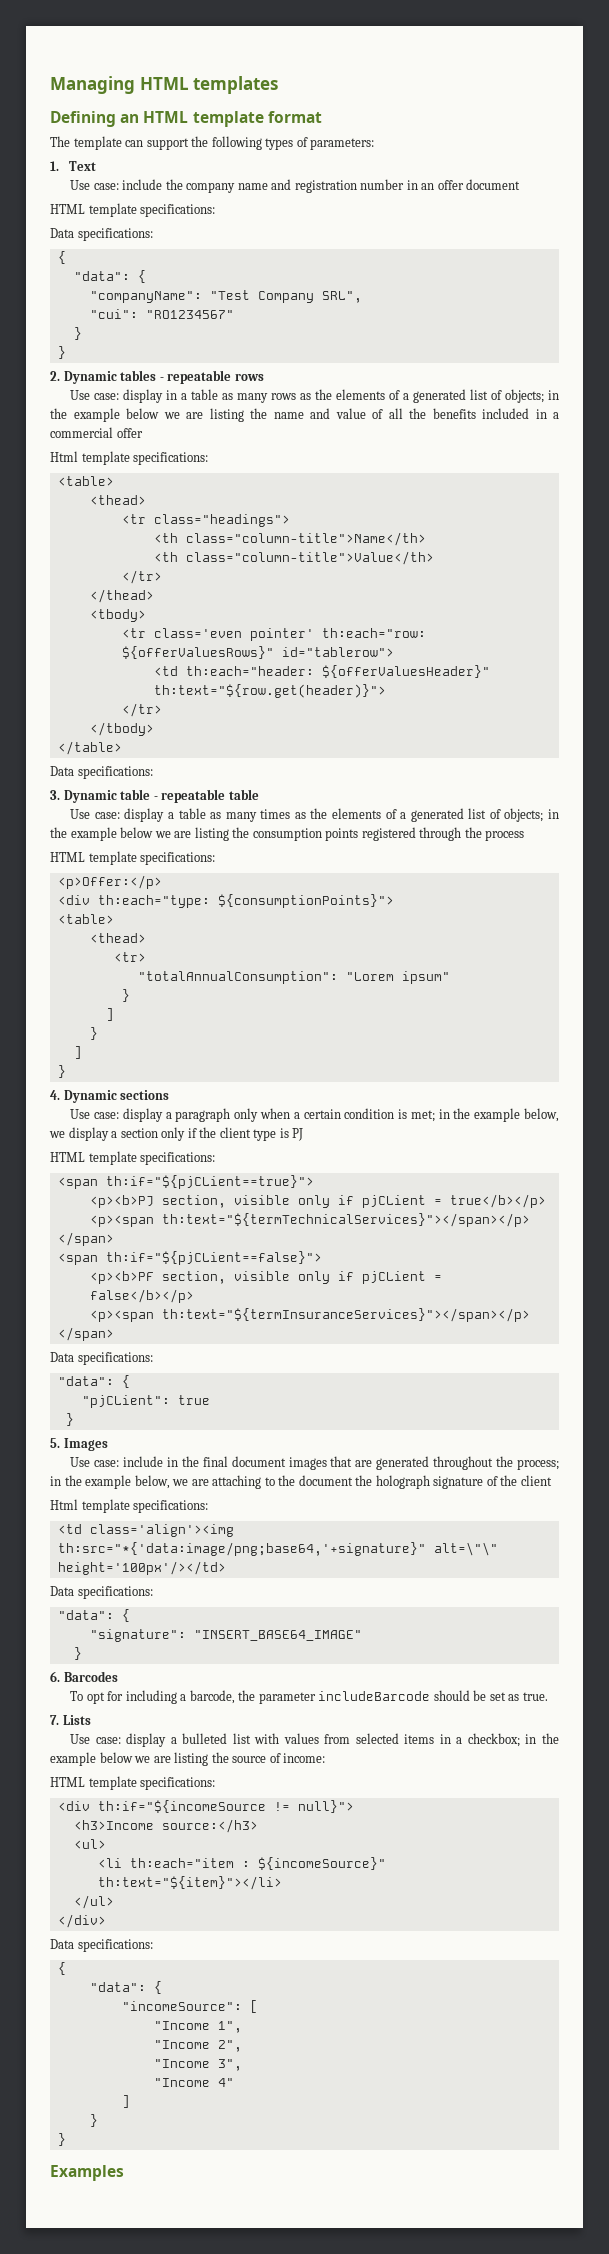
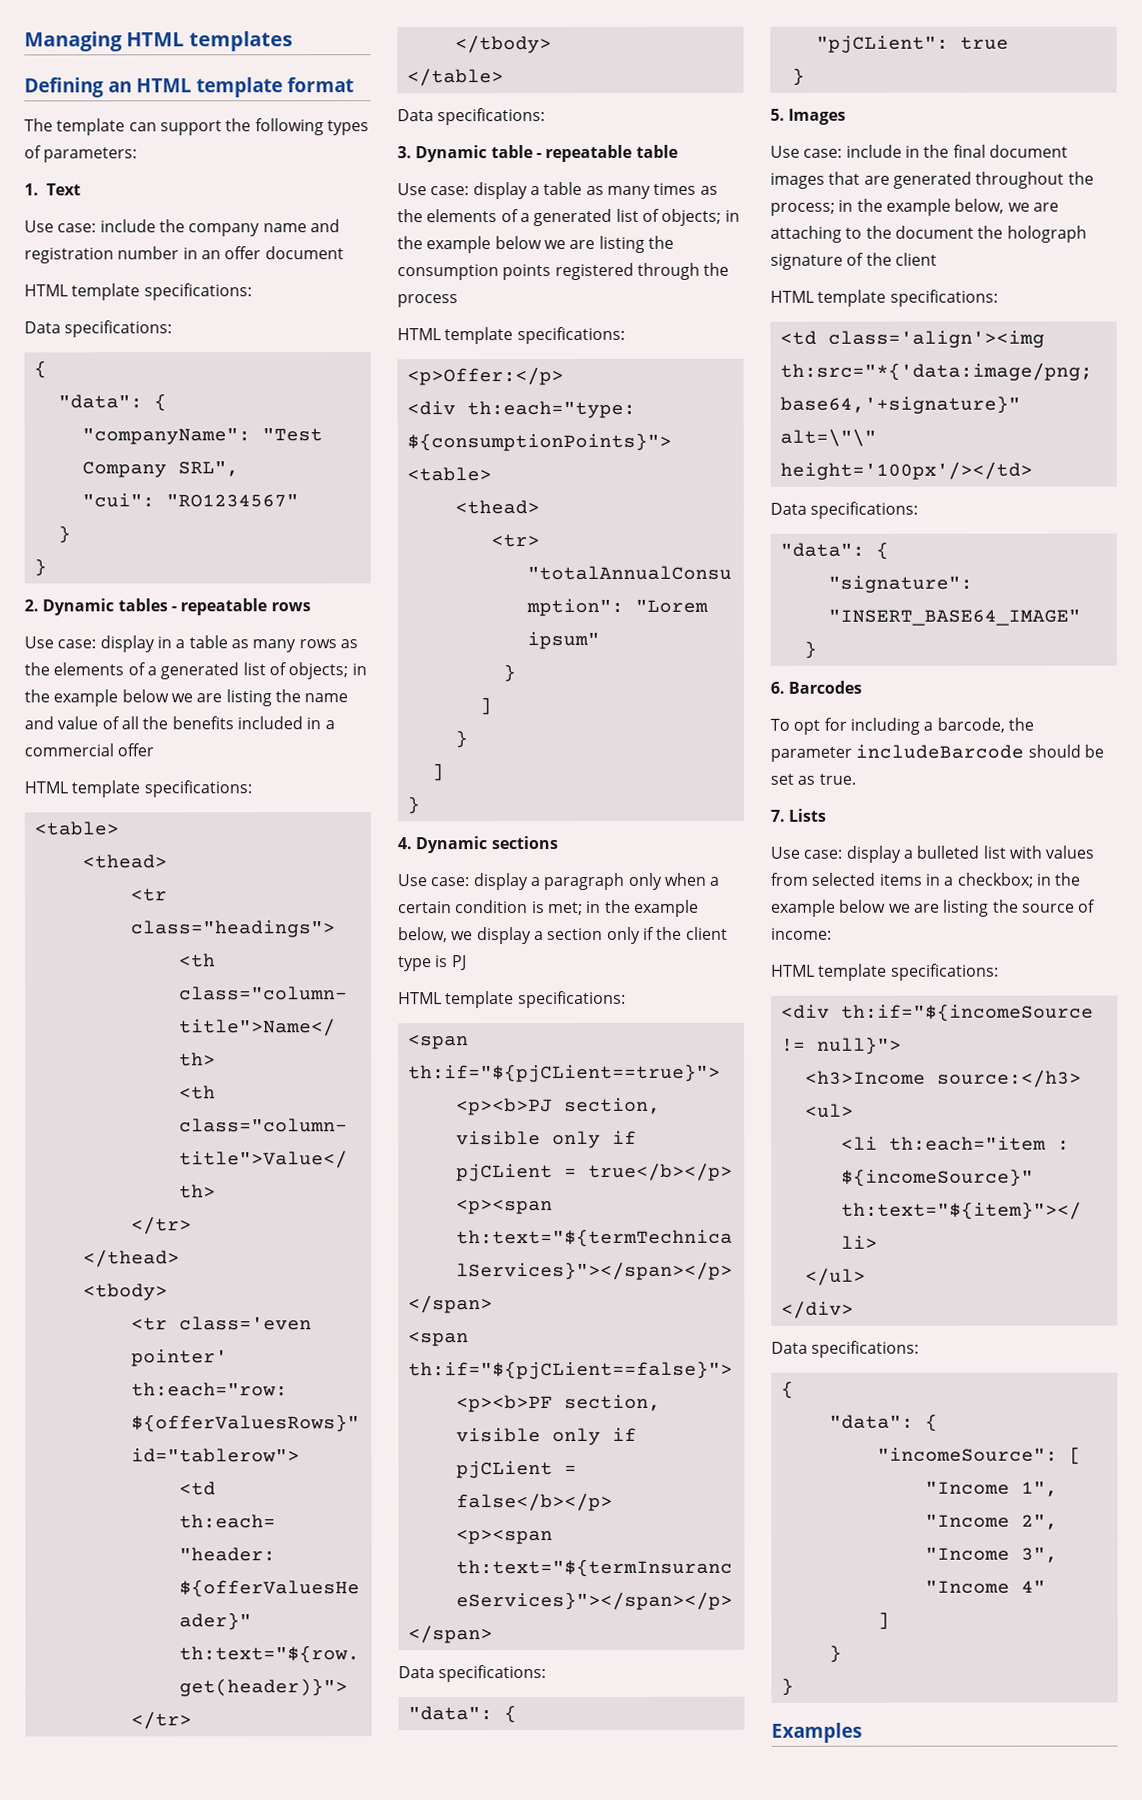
[50,451,78,462] Html -> [24,781,68,794] HTML
[50,1499,78,1510] Html -> [770,290,814,303] HTML

